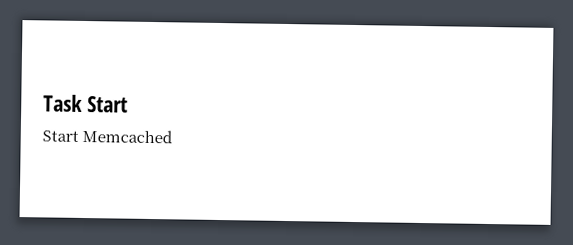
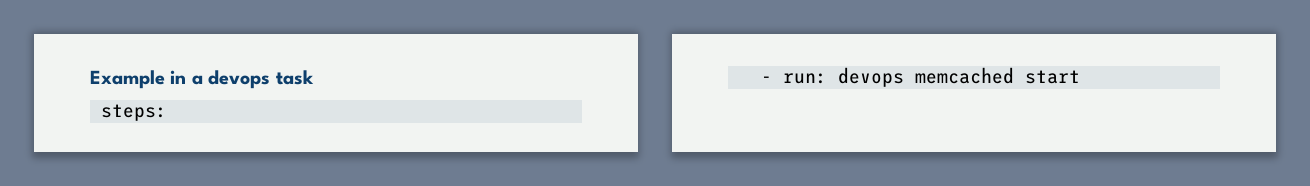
[43,94,128,113] [42,128,174,144] Task Start // Start Memcached -> [90,70,314,89] [101,104,168,121] [761,67,1081,87] Example in a devops task // steps: // - run: devops memcached start

